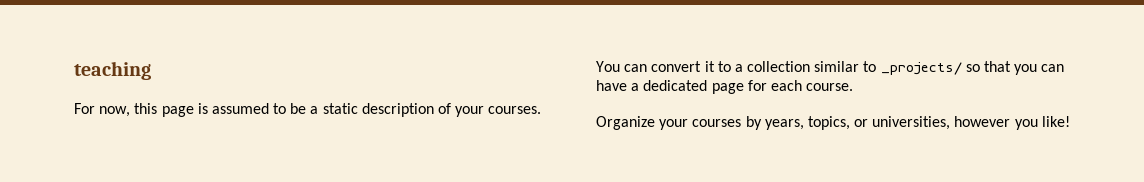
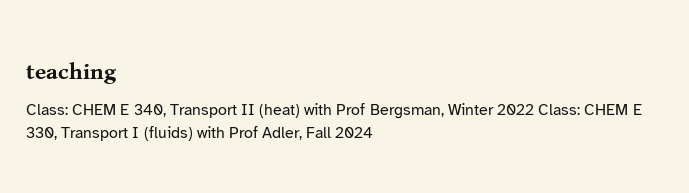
[74,103,542,117] [596,61,1065,75] [596,80,854,94] [596,116,1070,130] For now, this page is assumed to be a static description of your courses. You can convert it to a collection similar to _projects/ so that you can have a dedicated page for each course. // Organize your courses by years, topics, or universities, however you like! -> [26,103,642,119] [26,126,374,141] Class: CHEM E 340, Transport II (heat) with Prof Bergsman, Winter 2022 Class: CHEM E 330, Transport I (fluids) with Prof Adler, Fall 2024

